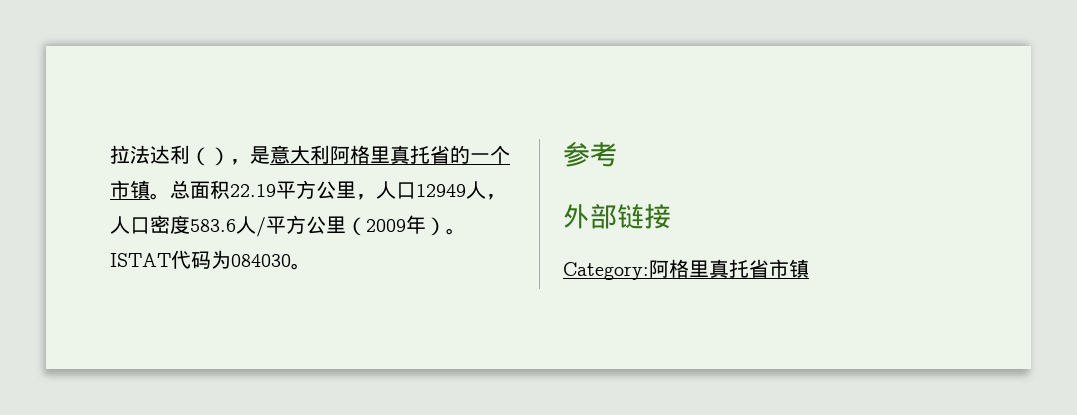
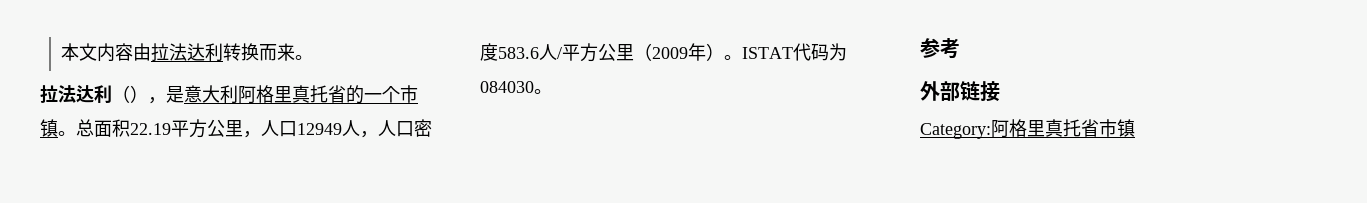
(110, 154) none -> [61,43,314,62] 本文内容由拉法达利转换而来。 //

